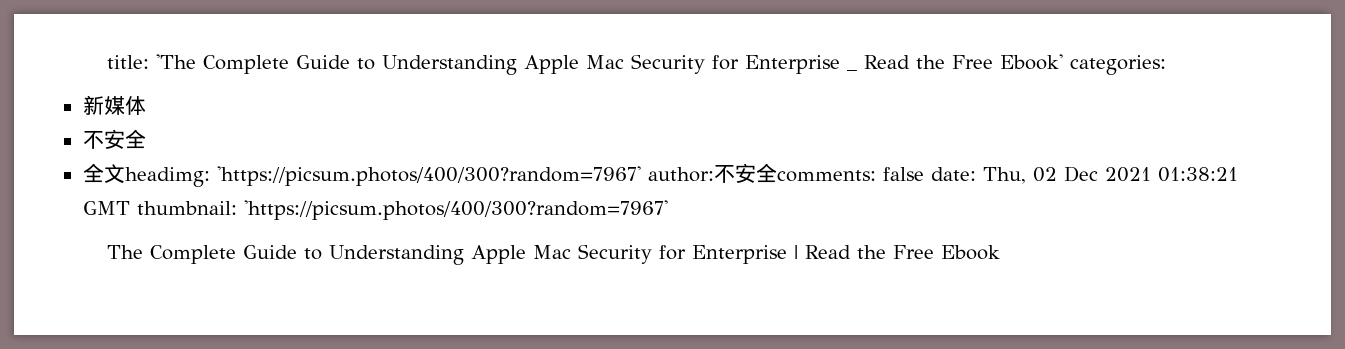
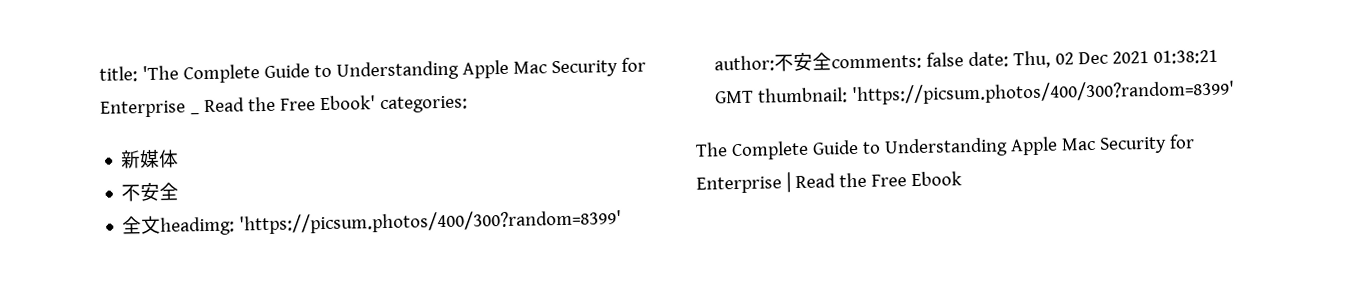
[216,166,641,186] 'https://picsum.photos/400/300?random=7967' -> [239,208,623,235] 'https://picsum.photos/400/300?random=8399'
[243,200,668,220] 'https://picsum.photos/400/300?random=7967' -> [851,79,1236,106] 'https://picsum.photos/400/300?random=8399'

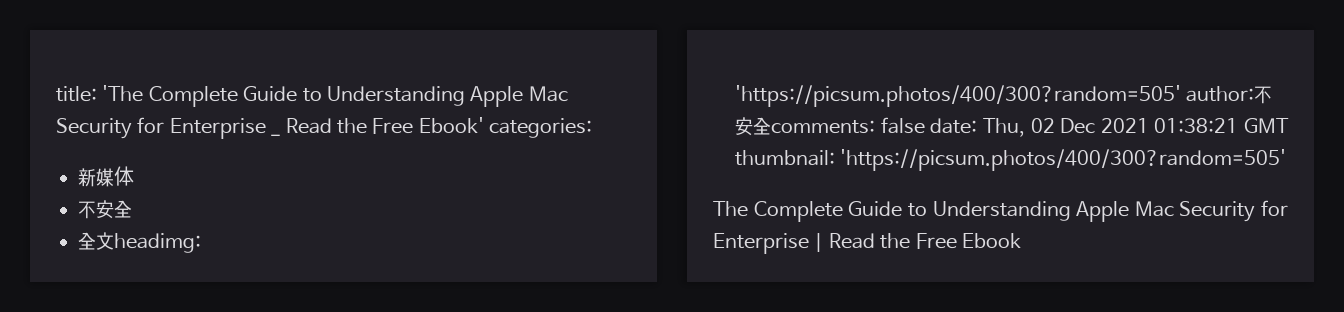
[239,208,623,235] 'https://picsum.photos/400/300?random=8399' -> [735,85,1181,107] 'https://picsum.photos/400/300?random=505'
[851,79,1236,106] 'https://picsum.photos/400/300?random=8399' -> [840,149,1287,171] 'https://picsum.photos/400/300?random=505'

